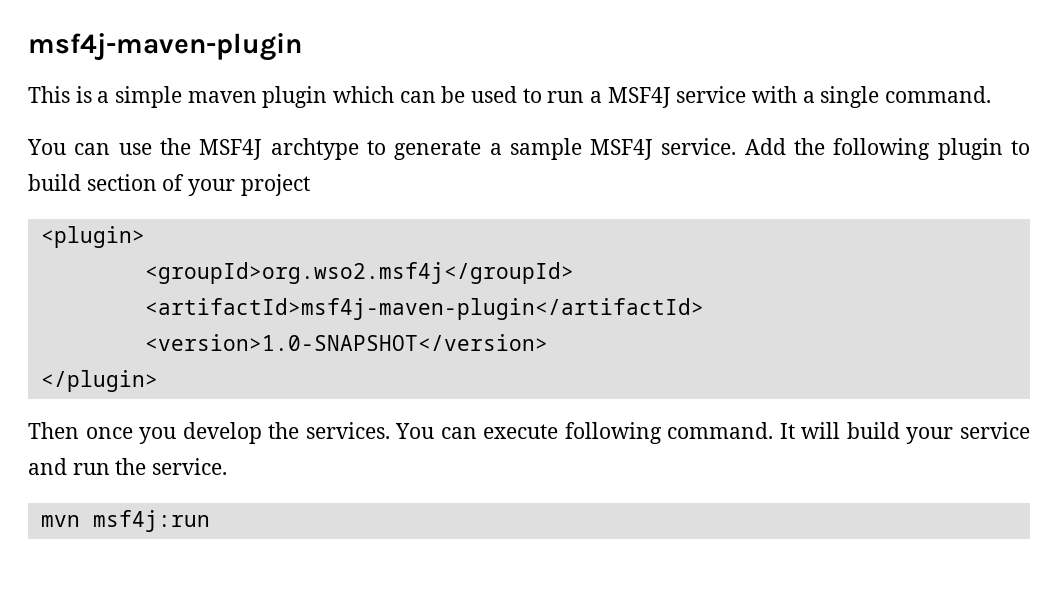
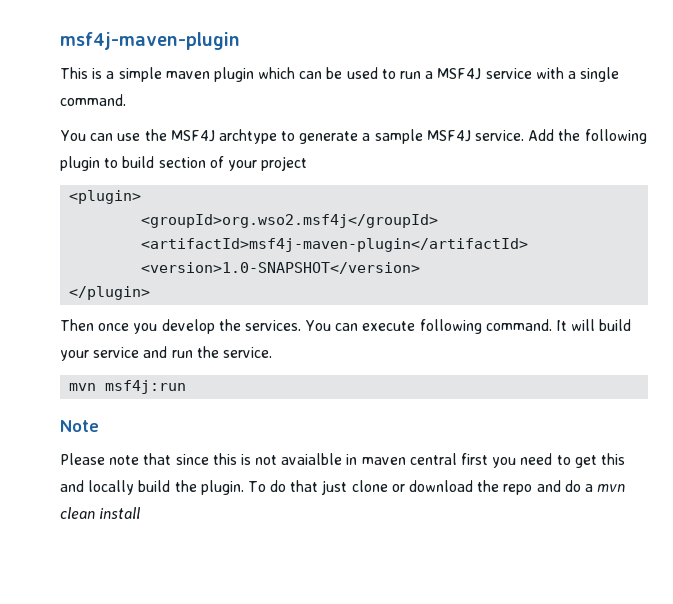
(210, 521) none -> [60,420,99,432] [60,453,625,468] [60,480,626,495] [60,507,141,519] // Note // Please note that since this is not avaialble in maven central first you need to get this and locally build the plugin. To do that just clone or download the repo and do a mvn clean install

